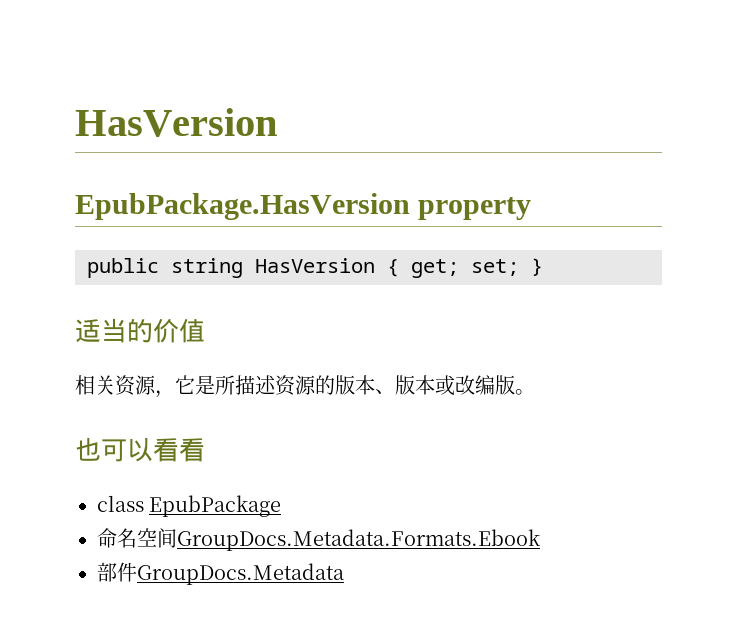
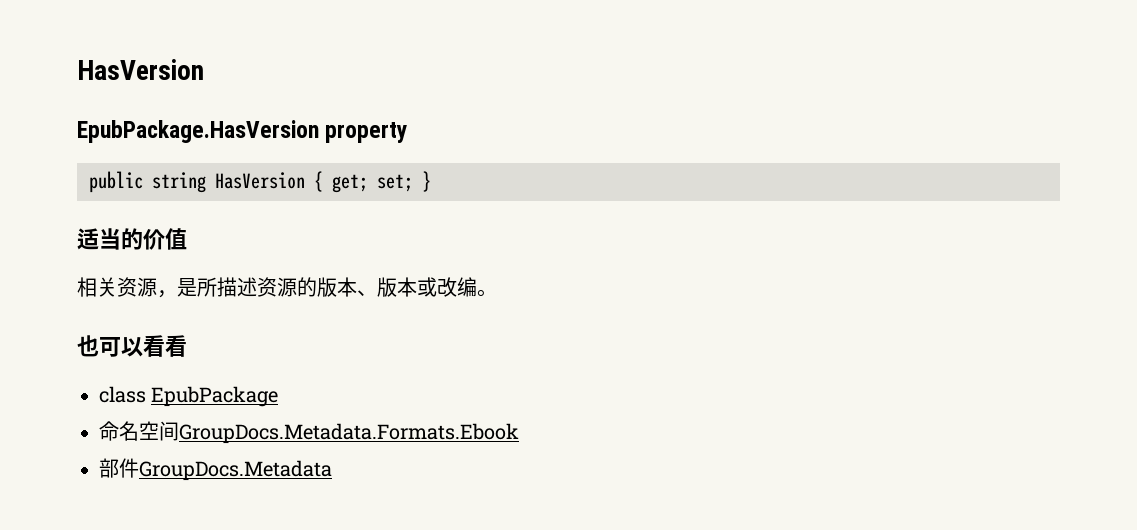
[175,375,195,394] 它 -> (177, 294) none
[495,375,515,395] 版 -> (477, 287) none

